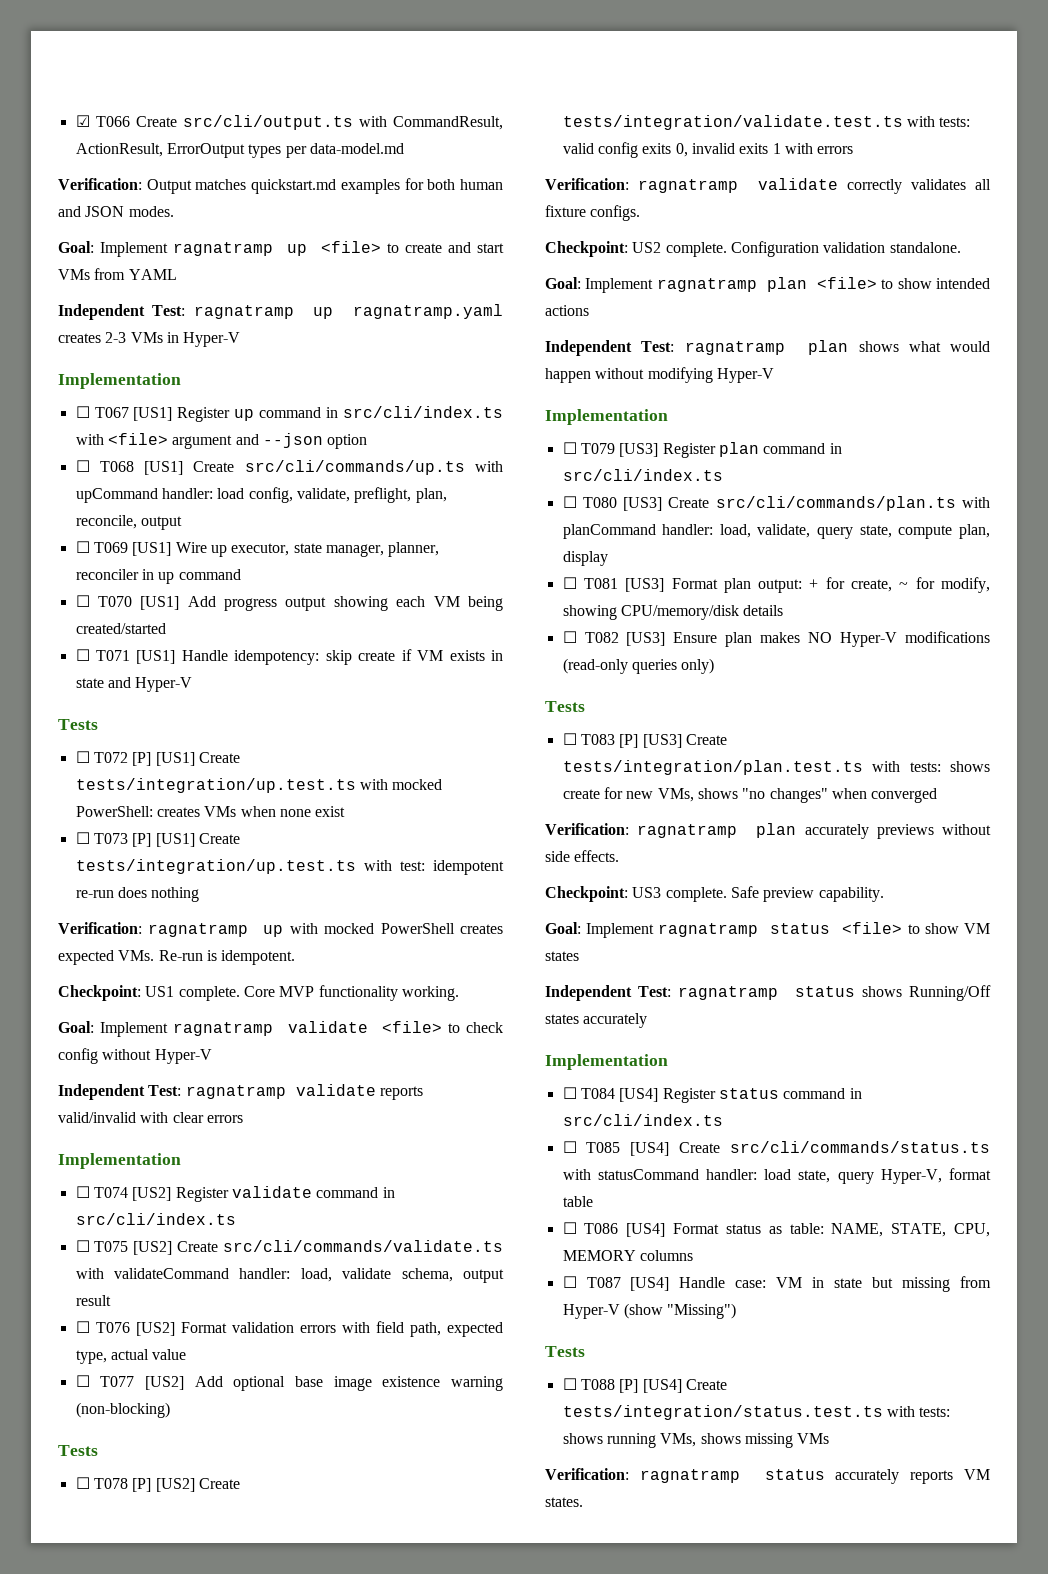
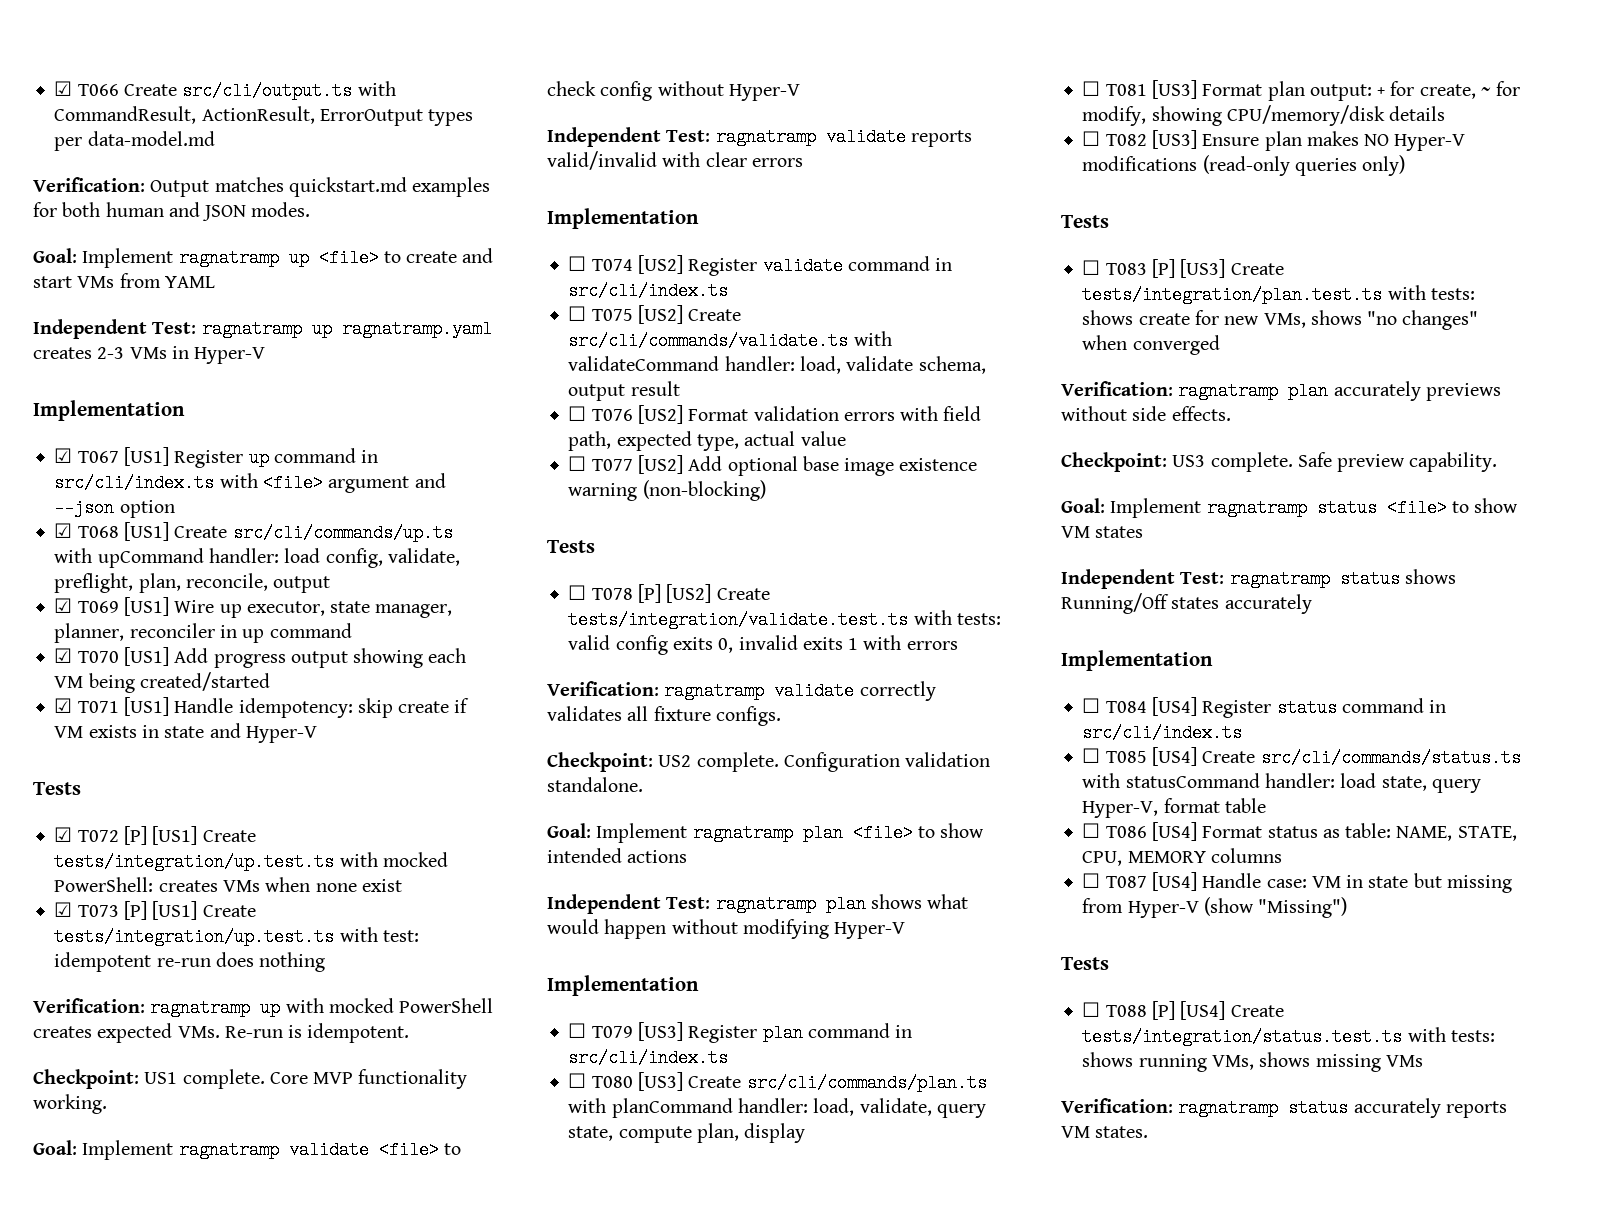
[75,406,90,418] ☐ -> [54,448,73,463] ☑
[75,460,90,472] ☐ -> [54,523,73,538] ☑
[75,541,90,553] ☐ -> [54,598,73,613] ☑
[75,595,90,607] ☐ -> [54,648,73,663] ☑
[75,649,90,661] ☐ -> [54,698,73,713] ☑
[75,751,90,763] ☐ -> [54,827,73,842] ☑
[75,832,90,844] ☐ -> [54,902,73,917] ☑

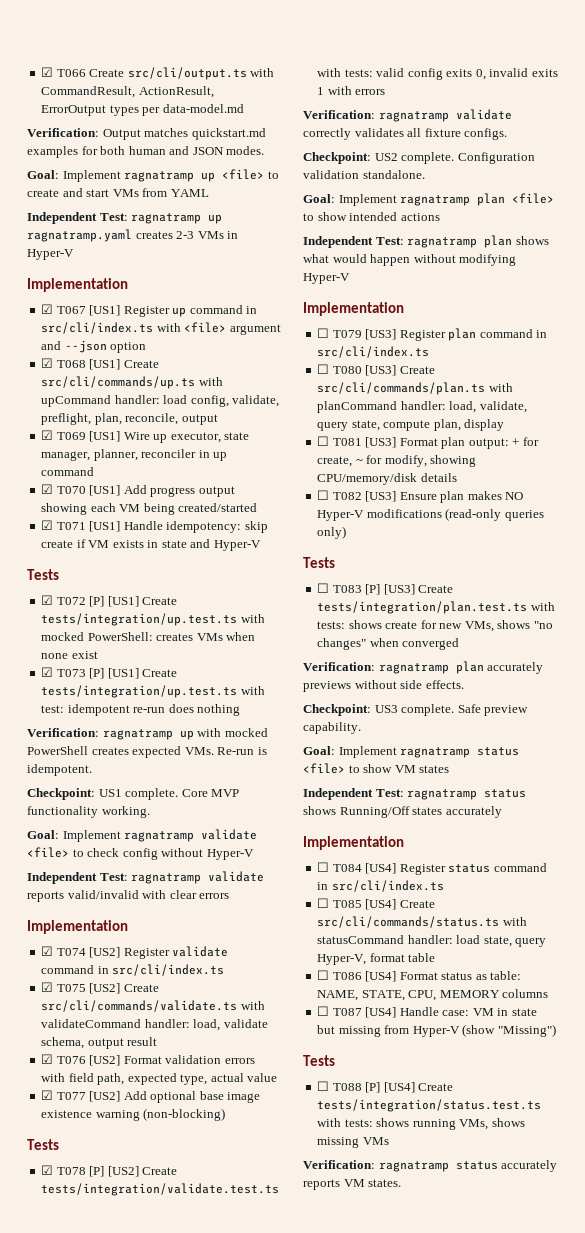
[568,256,587,271] ☐ -> [41,946,54,956] ☑
[568,306,587,321] ☐ -> [41,982,54,992] ☑
[568,406,587,421] ☐ -> [41,1054,54,1064] ☑
[568,456,587,471] ☐ -> [41,1090,54,1100] ☑
[568,585,587,600] ☐ -> [41,1165,54,1175] ☑

